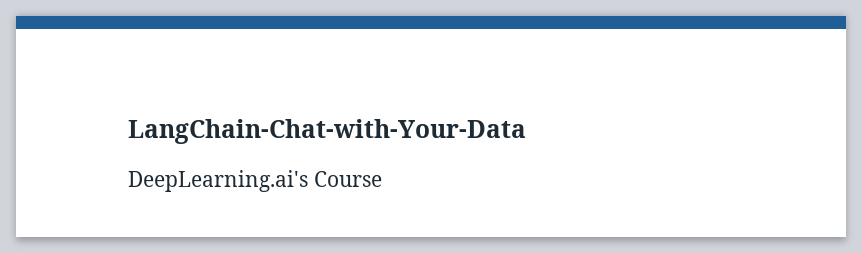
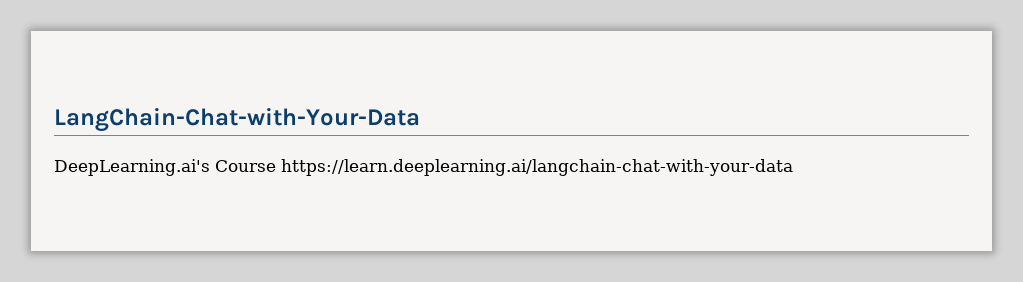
(382, 179) none -> [281,159,793,176] https://learn.deeplearning.ai/langchain-chat-with-your-data

